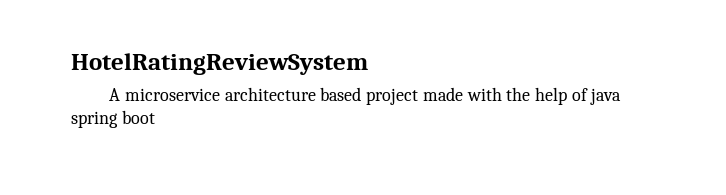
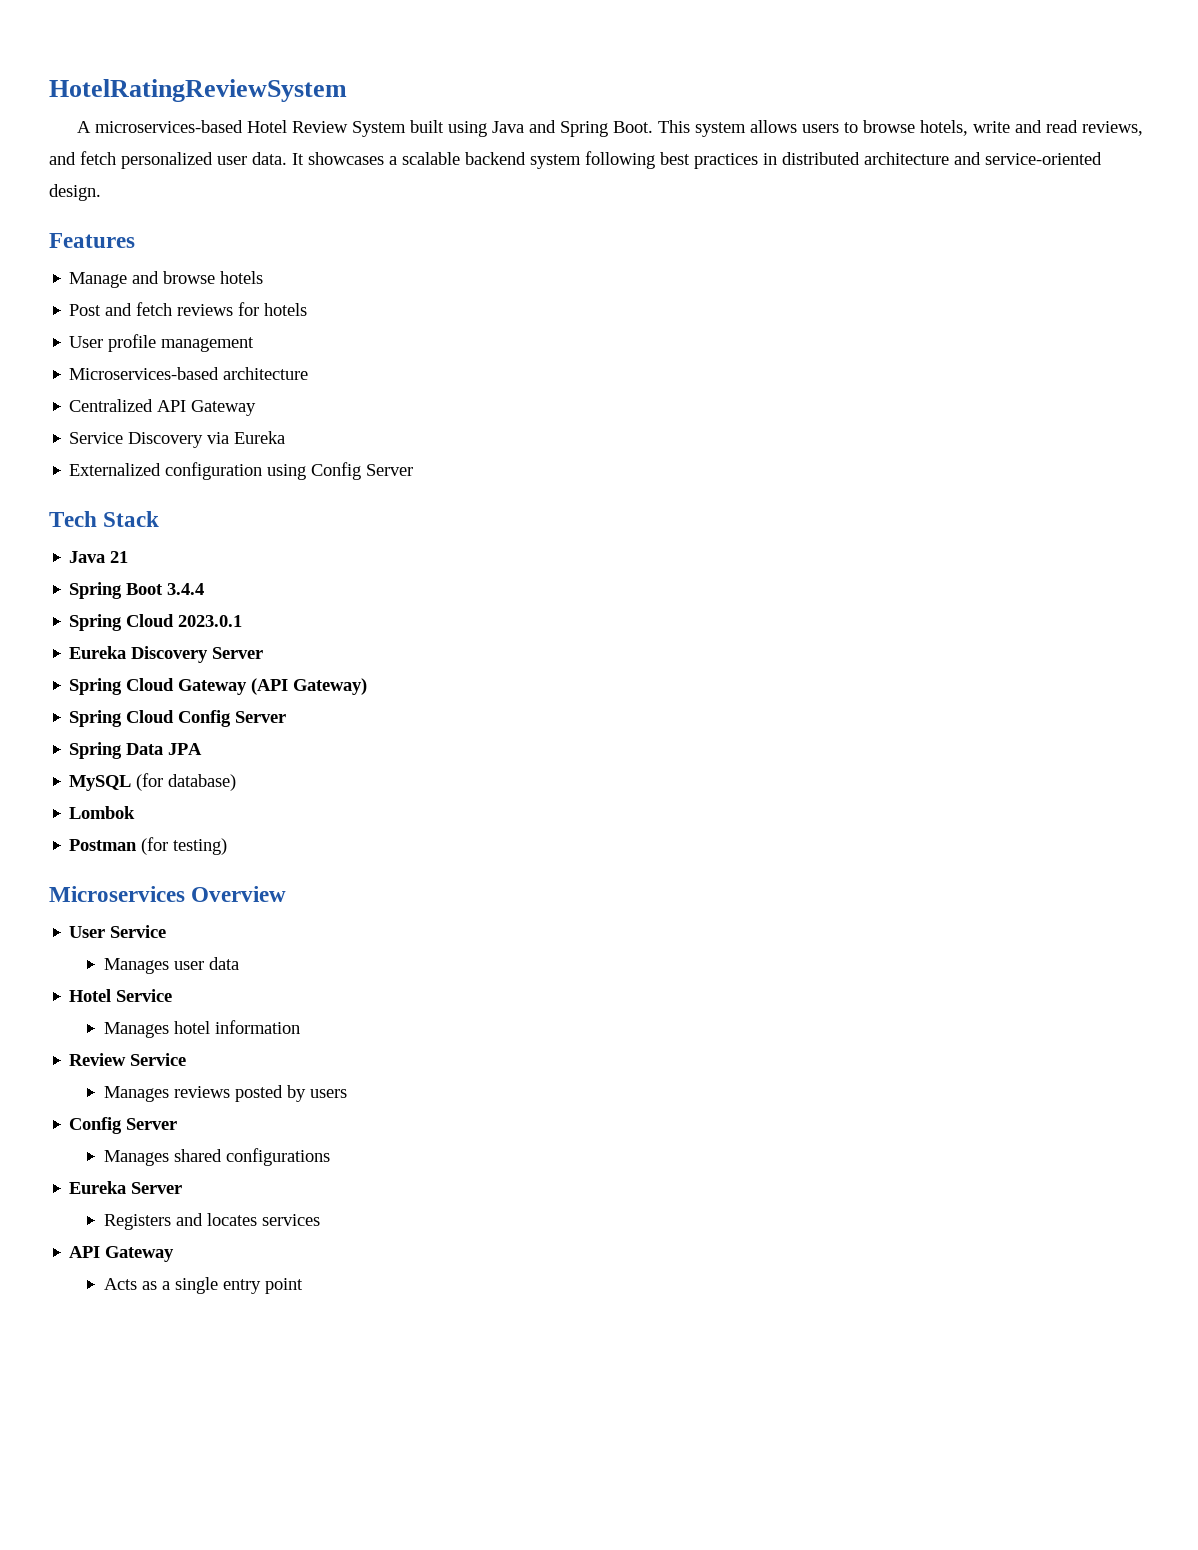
[124,87,622,105] [71,110,155,128] microservice architecture based project made with the help of java spring boot -> [95,120,1144,137] [49,151,1102,169] [49,184,101,201] [49,233,135,248] [69,271,264,288] [69,302,308,316] [69,334,255,352] [69,367,309,380] [69,399,257,416] [69,431,286,448] [69,462,414,480] [49,511,160,527] [69,551,129,563] [69,582,205,599] [69,614,243,631] [69,646,264,663] [69,678,368,695] [69,710,287,727] [69,742,203,759] [69,773,237,791] [69,806,136,819] [69,837,228,855] [49,886,287,902] [69,925,167,938] [103,957,239,974] [69,989,173,1002] [103,1020,300,1038] [69,1053,187,1066] [103,1085,347,1102] [69,1117,178,1134] [103,1148,330,1166] [69,1181,183,1194] [103,1213,320,1230] [69,1246,175,1262] [103,1277,303,1294] microservices-based Hotel Review System built using Java and Spring Boot. This system allows users to browse hotels, write and read reviews, and fetch personalized user data. It showcases a scalable backend system following best practices in distributed architecture and service-oriented design. // Features // Manage and browse hotels // Post and fetch reviews for hotels // User profile management // Microservices-based architecture // Centralized API Gateway // Service Discovery via Eureka // Externalized configuration using Config Server // Tech Stack // Java 21 // Spring Boot 3.4.4 // Spring Cloud 2023.0.1 // Eureka Discovery Server // Spring Cloud Gateway (API Gateway) // Spring Cloud Config Server // Spring Data JPA // MySQL (for database) // Lombok // Postman (for testing) // Microservices Overview // User Service // Manages user data // Hotel Service // Manages hotel information // Review Service // Manages reviews posted by users // Config Server // Manages shared configurations // Eureka Server // Registers and locates services // API Gateway // Acts as a single entry point

